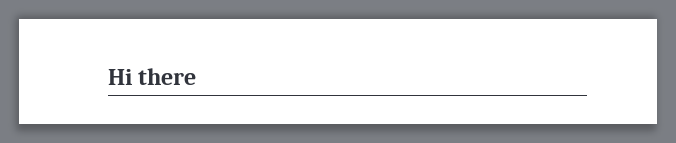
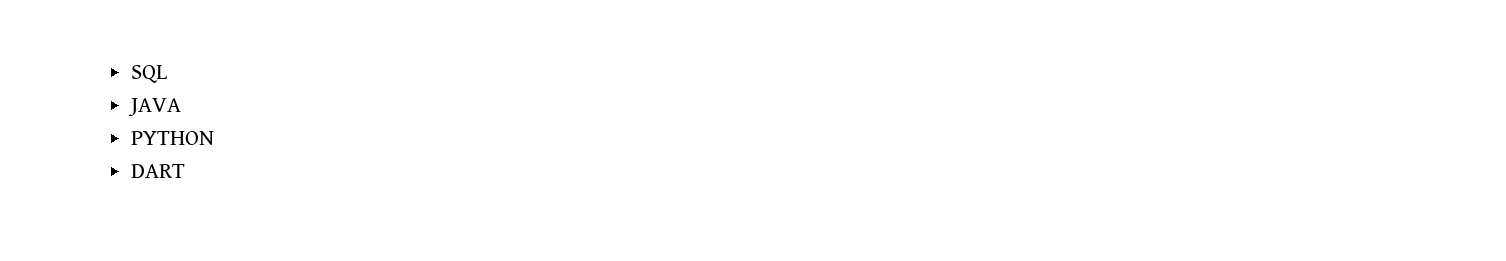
[108,68,197,85] Hi there -> [130,65,167,83] [127,98,181,116] [130,131,214,145] [130,164,185,178] SQL // JAVA // PYTHON // DART

